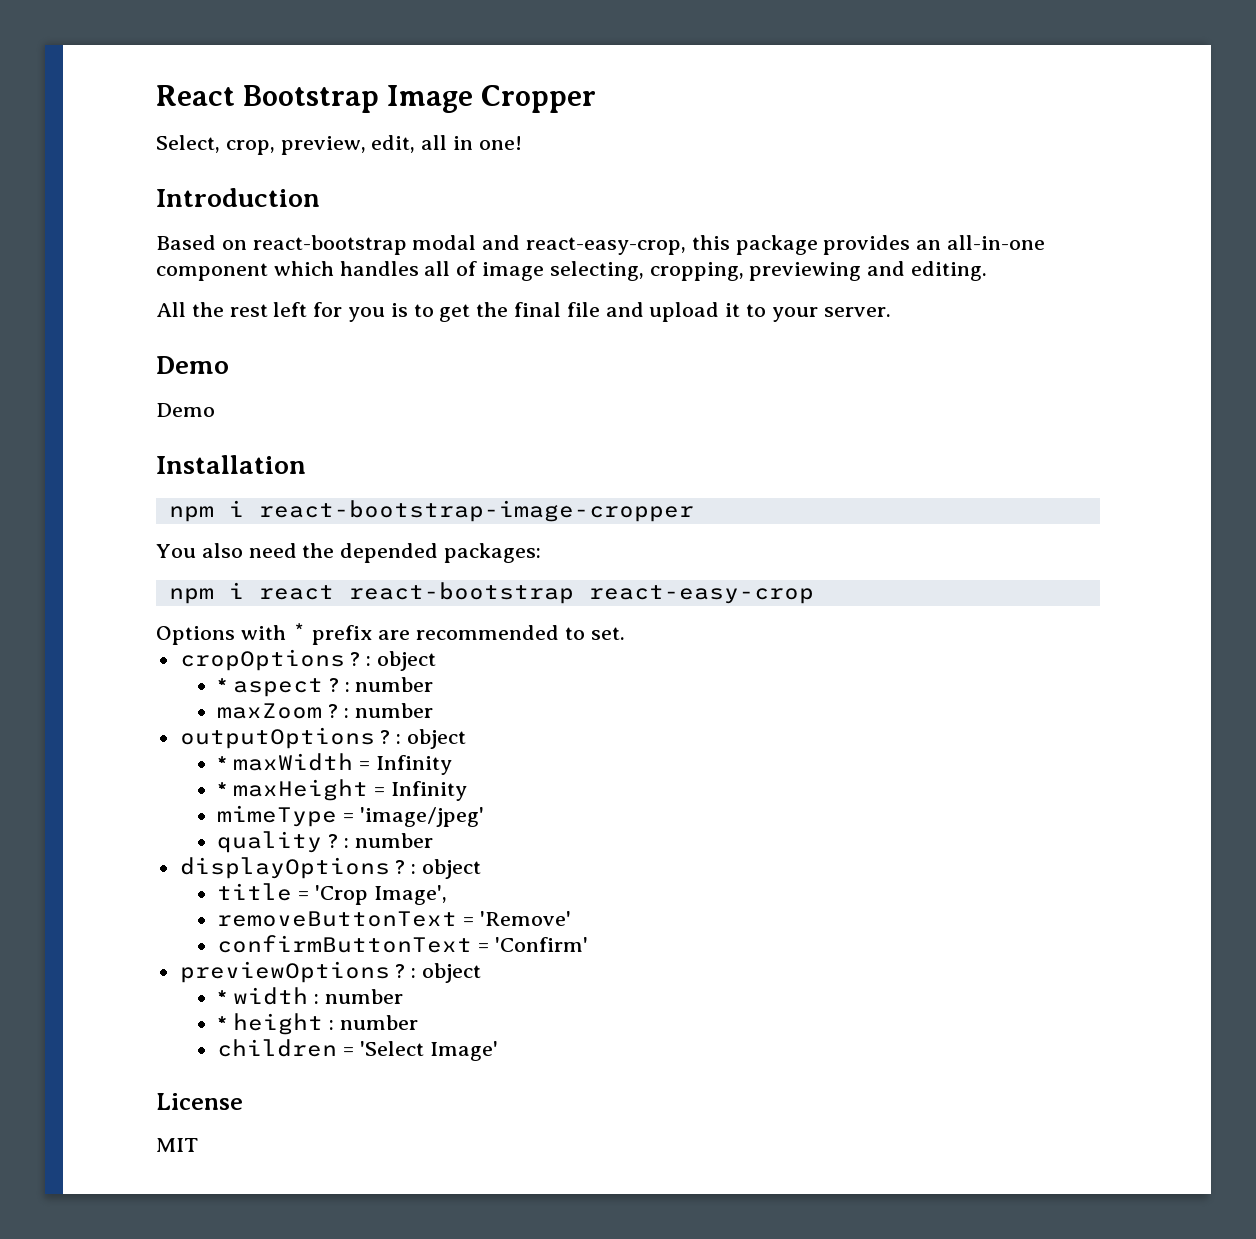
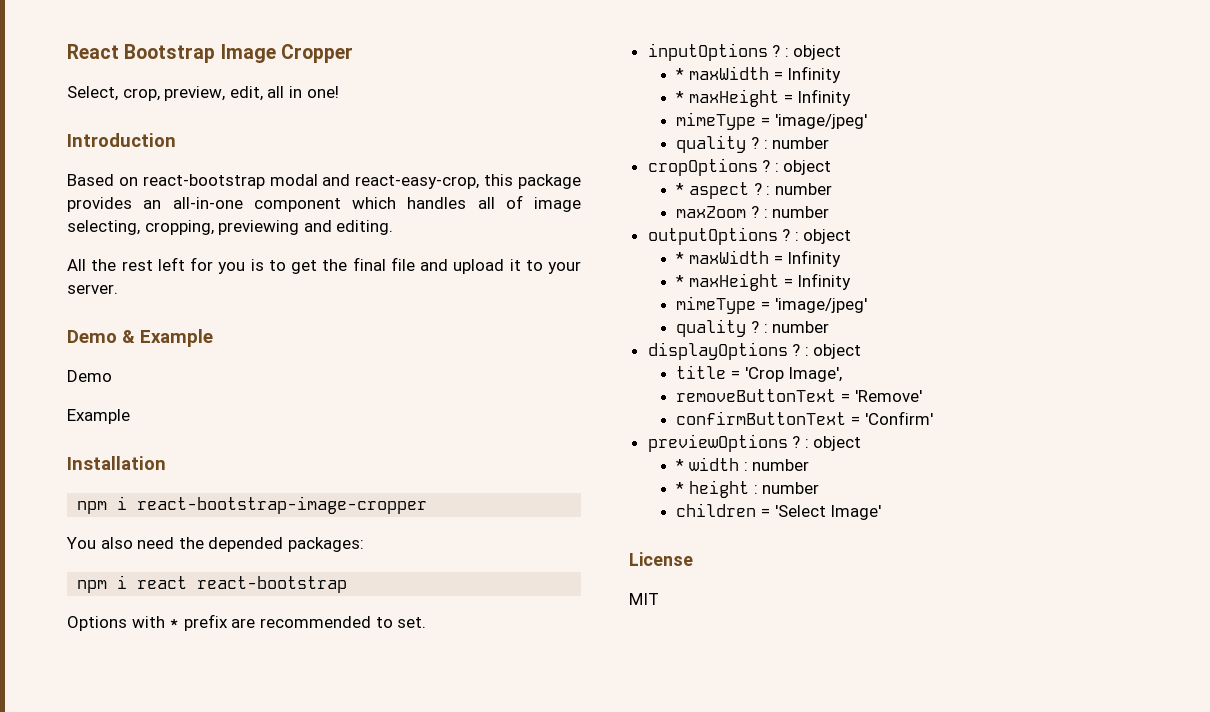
[156,403,215,417] // Demo -> [122,329,213,347] [67,370,112,382] [67,409,130,424] & Example // Demo // Example
[588,585,814,604] react-easy-crop -> (348, 584) none
(625, 633) none -> [647,43,842,61] [676,66,842,83] [676,89,852,107] [676,112,867,130] [676,135,830,153] // inputOptions ? : object // * maxWidth = Infinity // * maxHeight = Infinity // mimeType = 'image/jpeg' // quality ? : number

